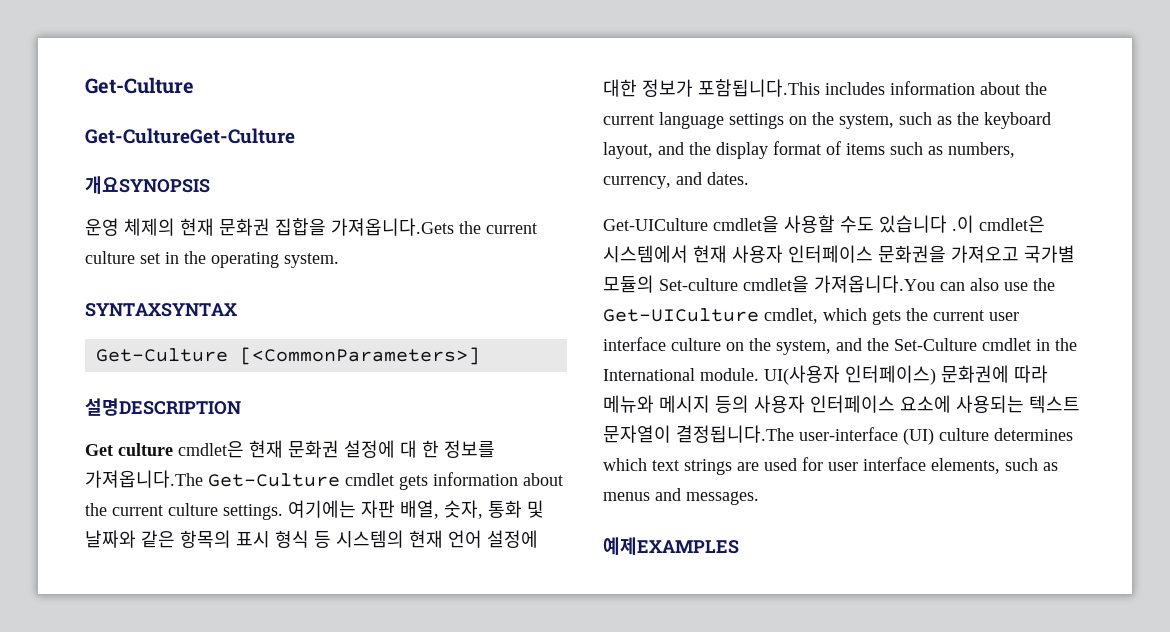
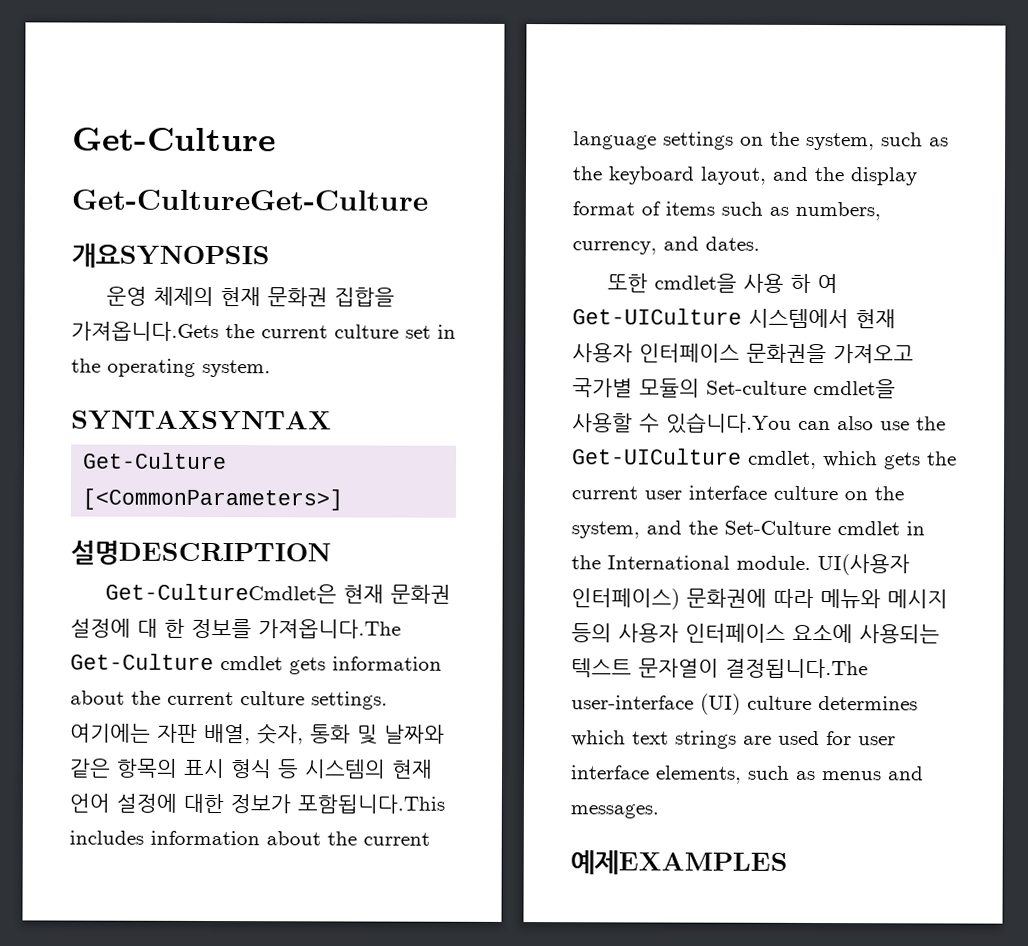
[85,441,244,458] Get culture cmdlet은 -> [104,583,337,604] Get-CultureCmdlet은
[603,215,1045,233] Get-UICulture cmdlet을 사용할 수도 있습니다 .이 cmdlet은 -> [606,273,838,294] [572,308,742,325] 또한 cmdlet을 사용 하 여 Get-UICulture
[814,275,935,293] 가져옵니다.You -> [572,412,792,434] 사용할 수 있습니다.You

